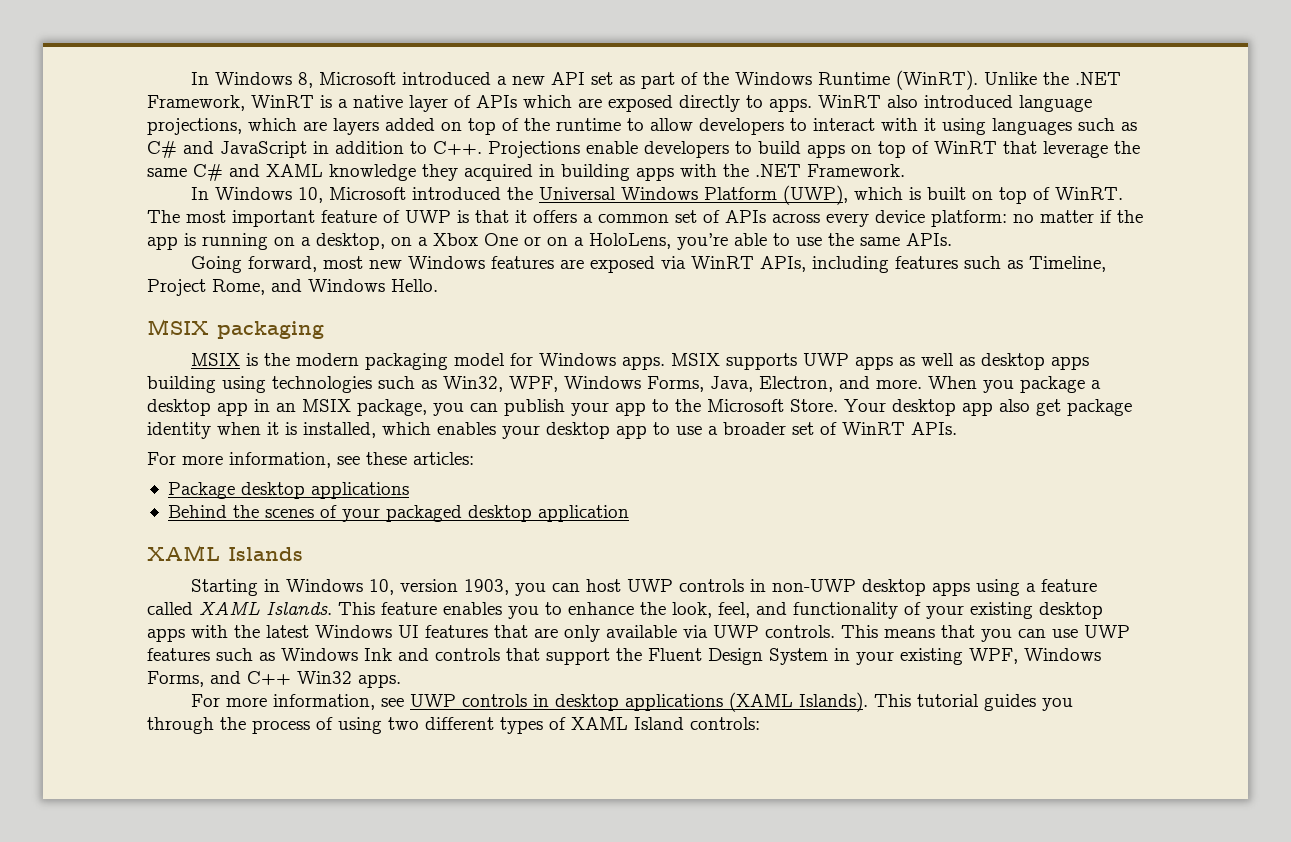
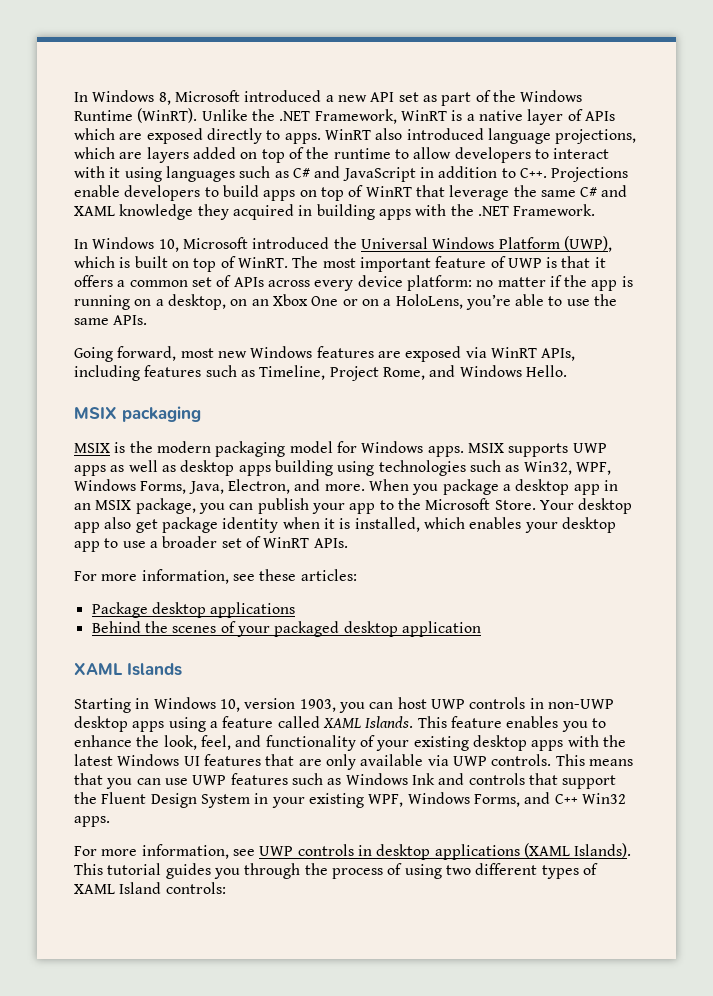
[418,237,428,246] a -> [251,299,269,306] an

